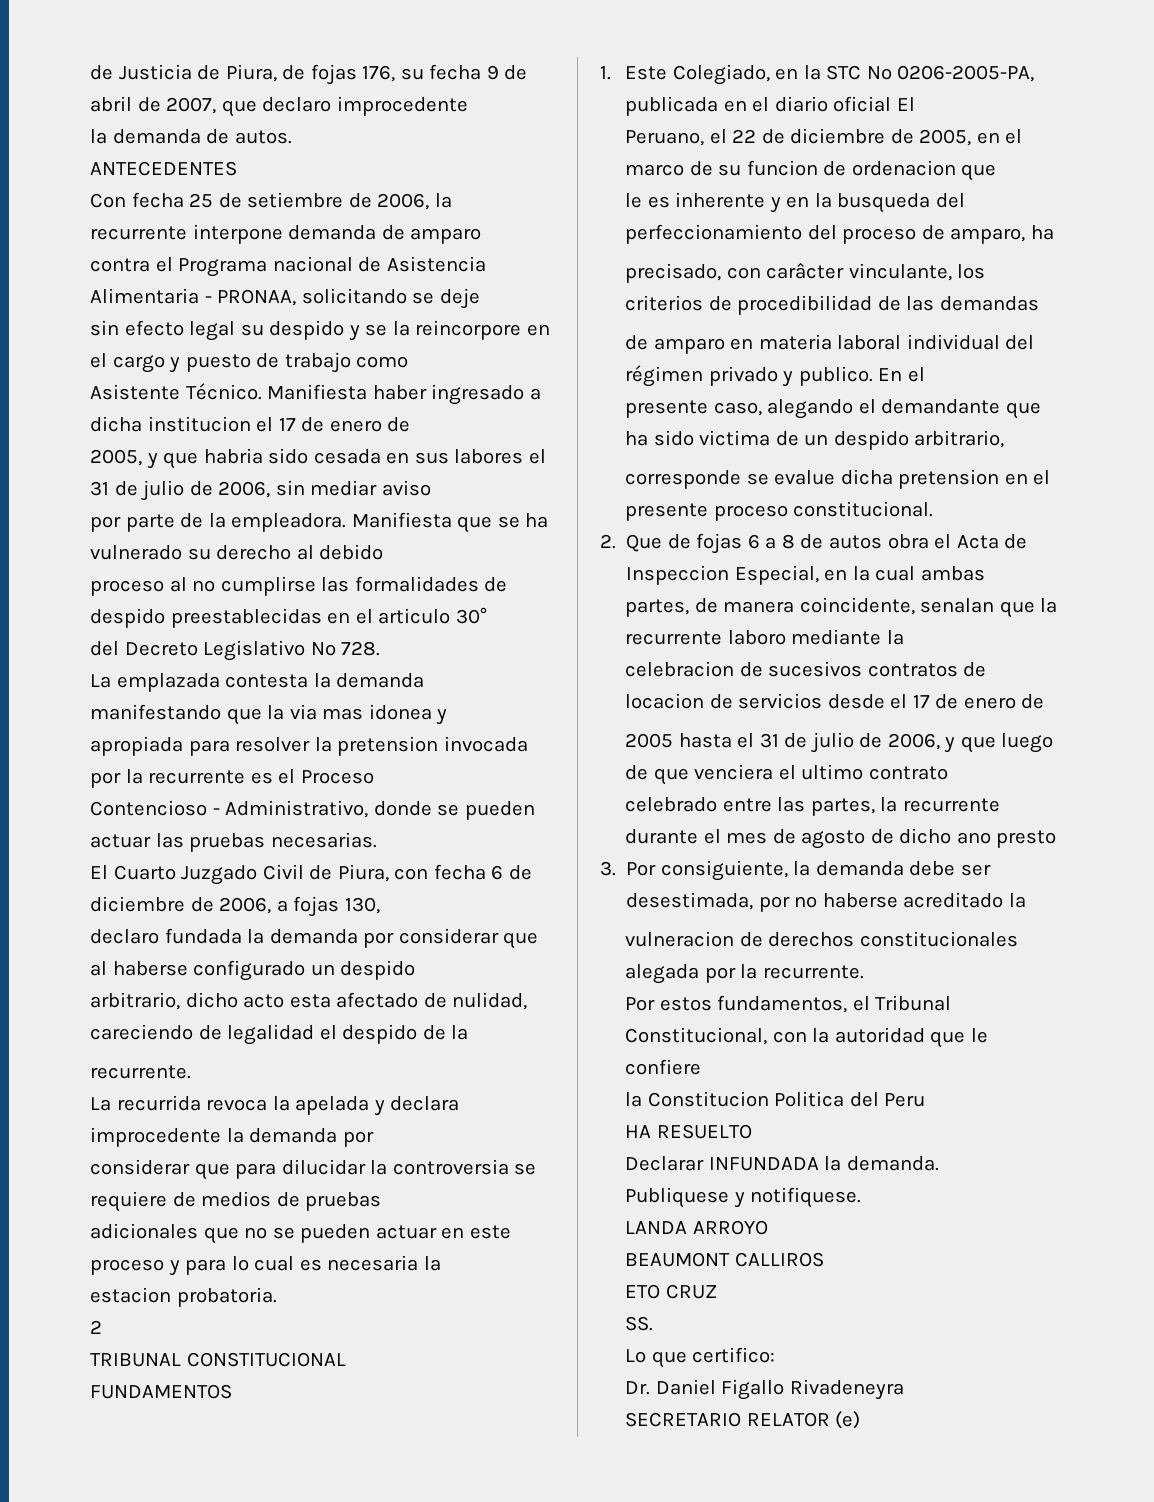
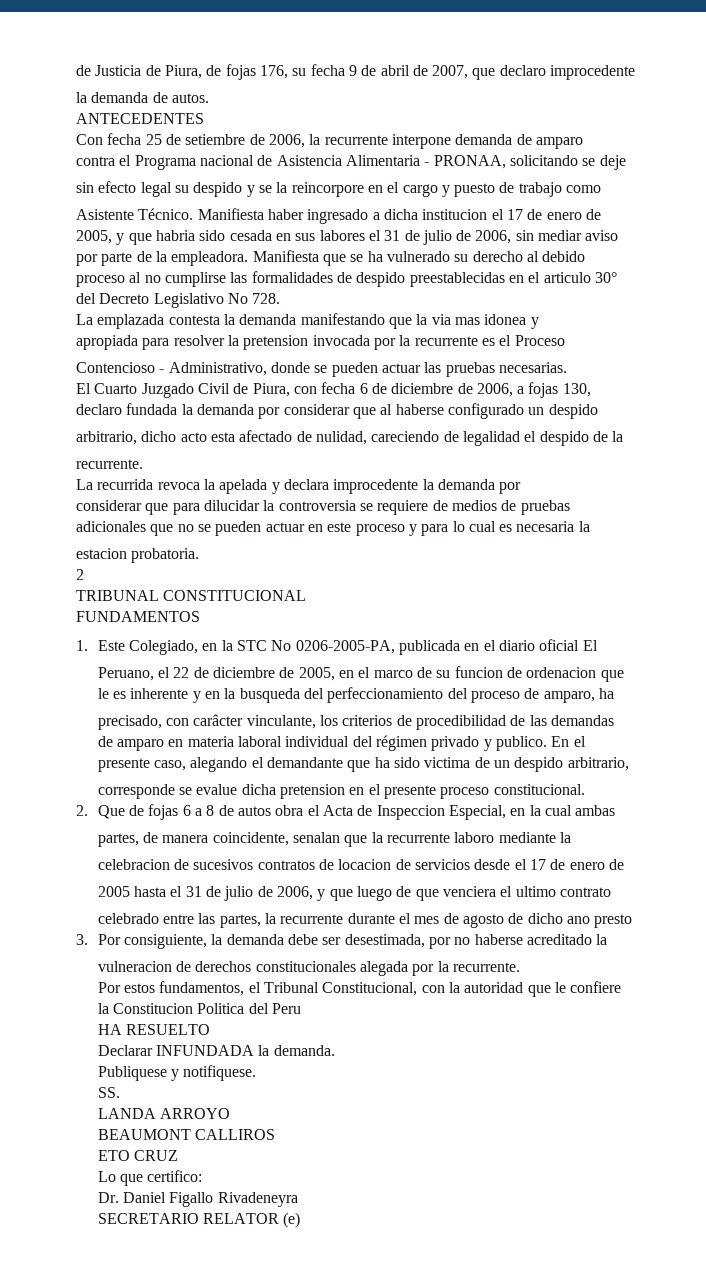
(862, 1197) none -> [97,1087,120,1098] // SS.
[625,1316,654,1331] // SS. -> (179, 1155) none

